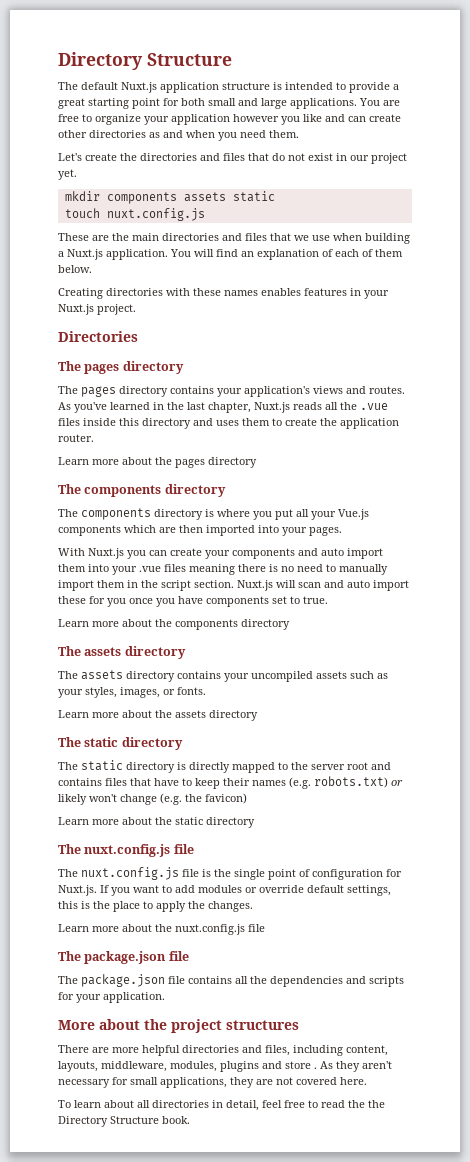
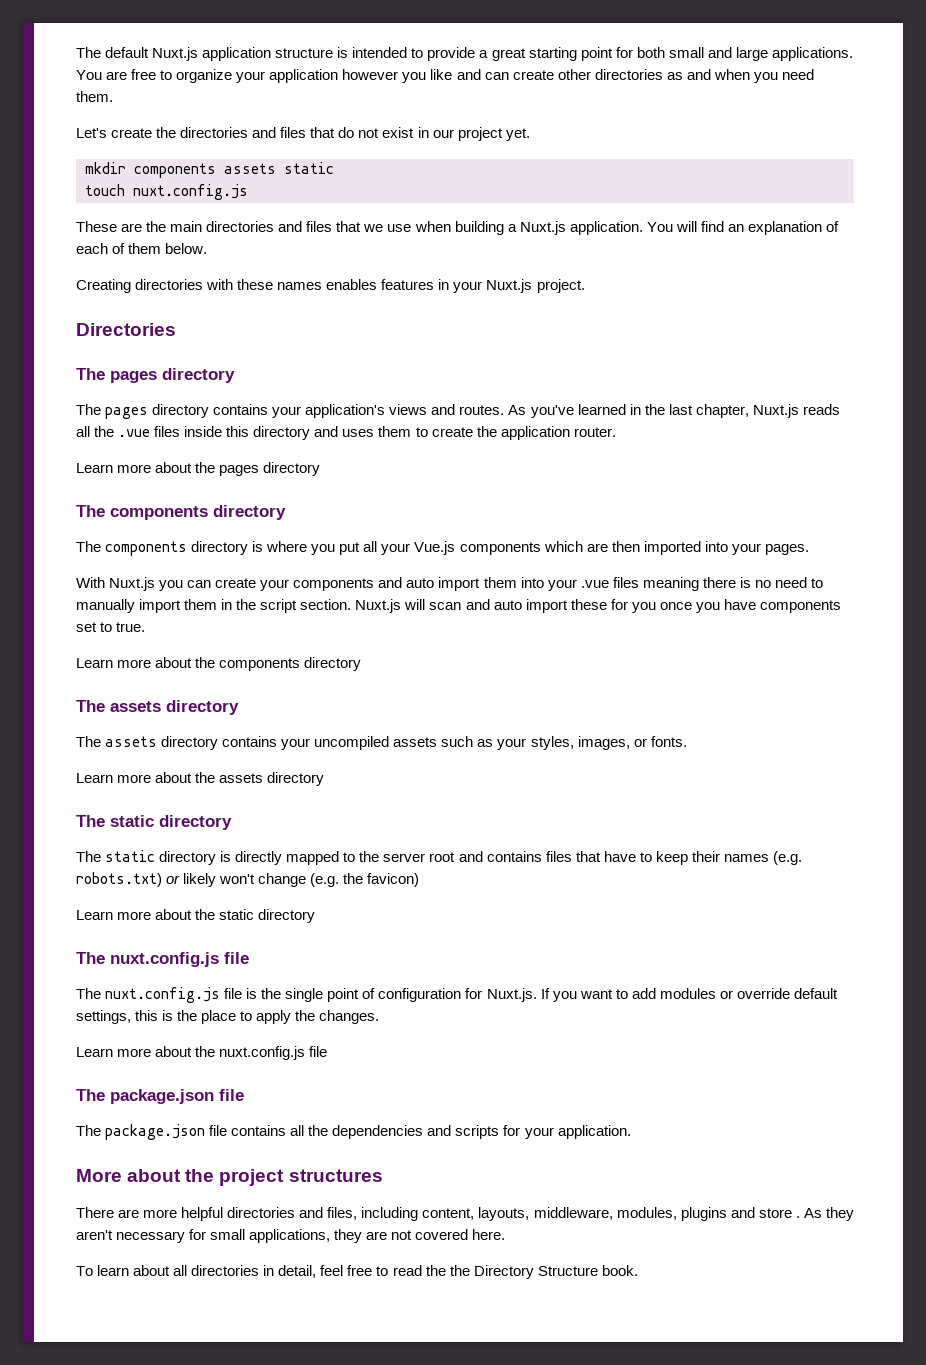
[58,52,232,70] Directory Structure // -> (76, 52) none

